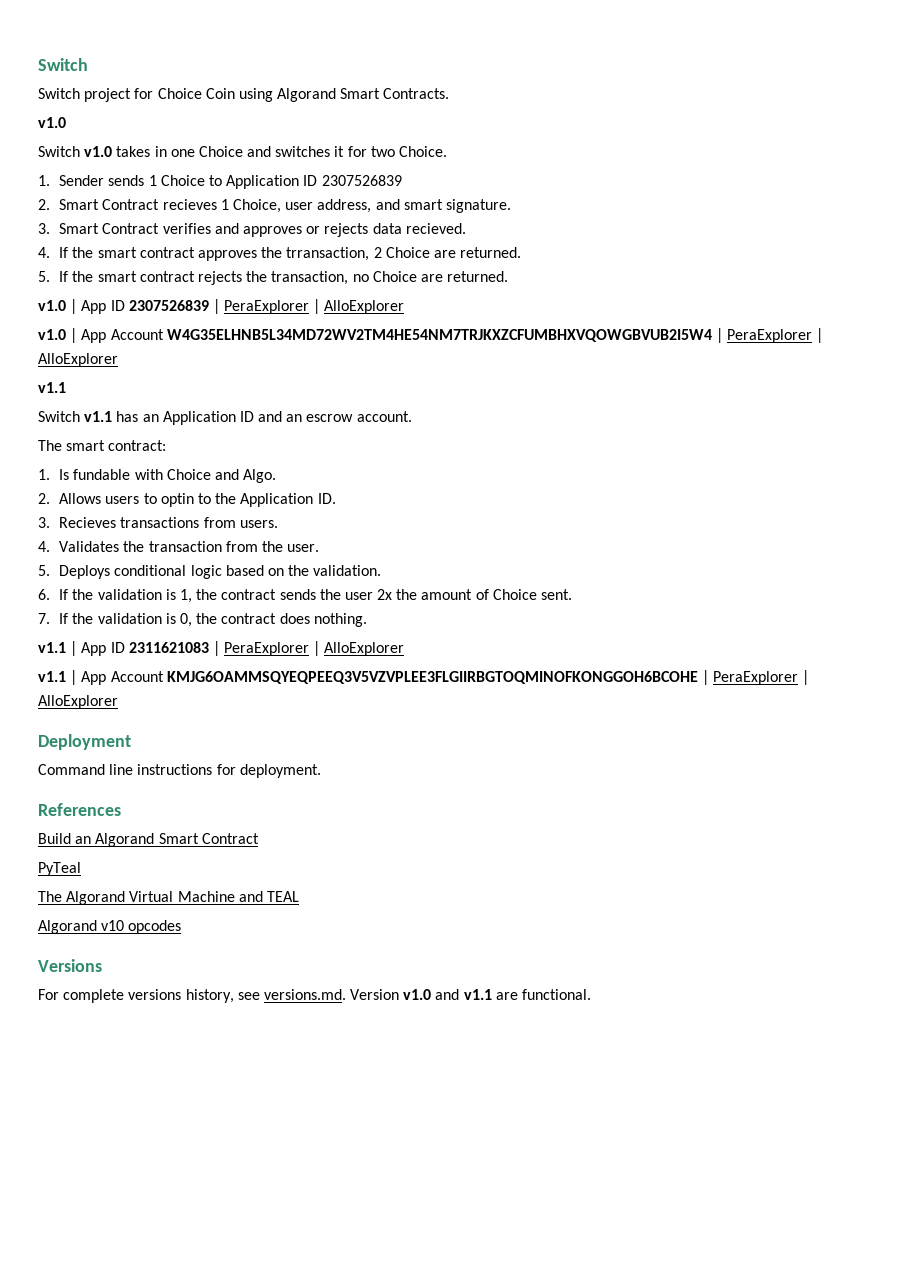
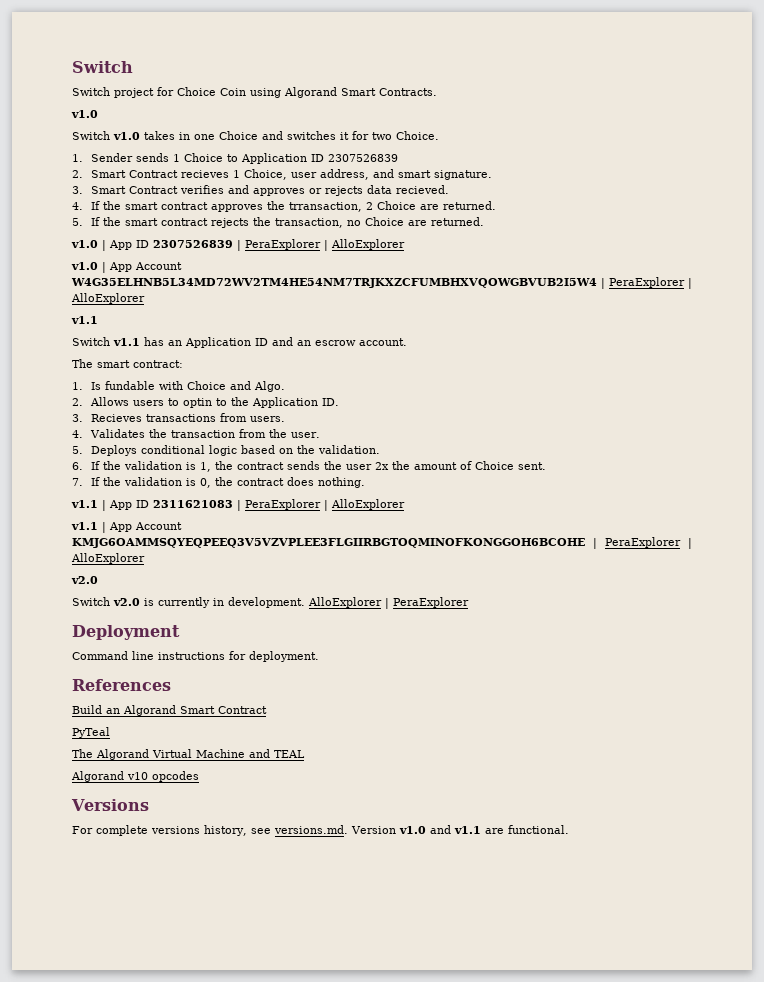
(118, 702) none -> [71,576,98,584] [72,597,469,609] // v2.0 // Switch v2.0 is currently in development. AlloExplorer | PeraExplorer

